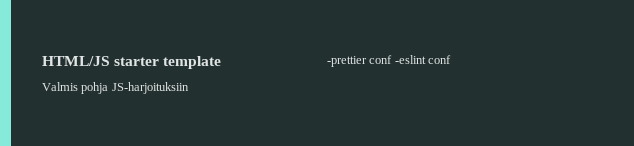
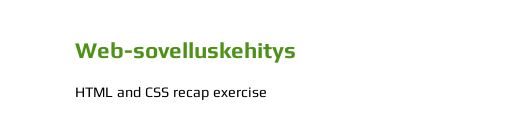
[42,56,222,69] [42,82,189,94] [327,55,452,67] HTML/JS starter template // Valmis pohja JS-harjoituksiin // -prettier conf -eslint conf -> [75,42,296,63] [75,86,267,101] Web-sovelluskehitys // HTML and CSS recap exercise

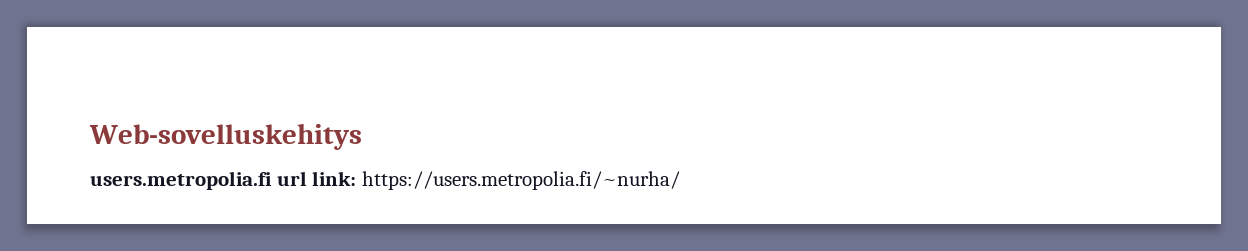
[75,86,267,101] HTML and CSS recap exercise -> [90,171,680,190] users.metropolia.fi url link: https://users.metropolia.fi/~nurha/

